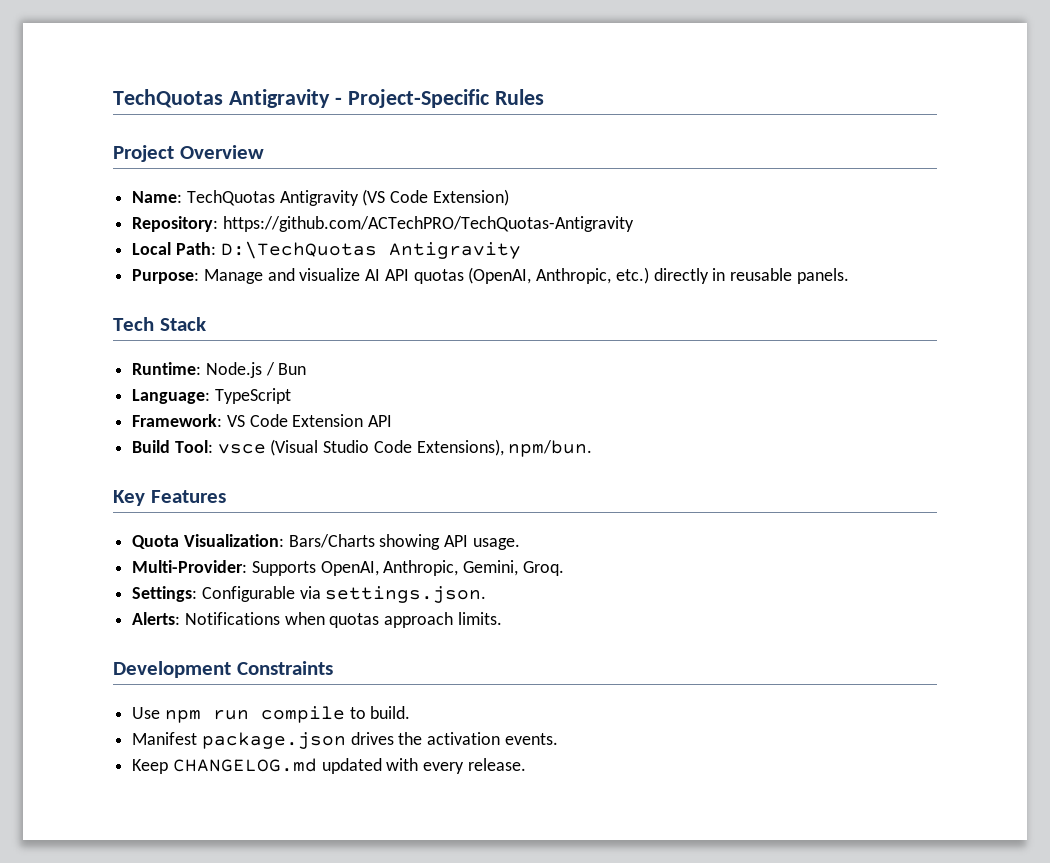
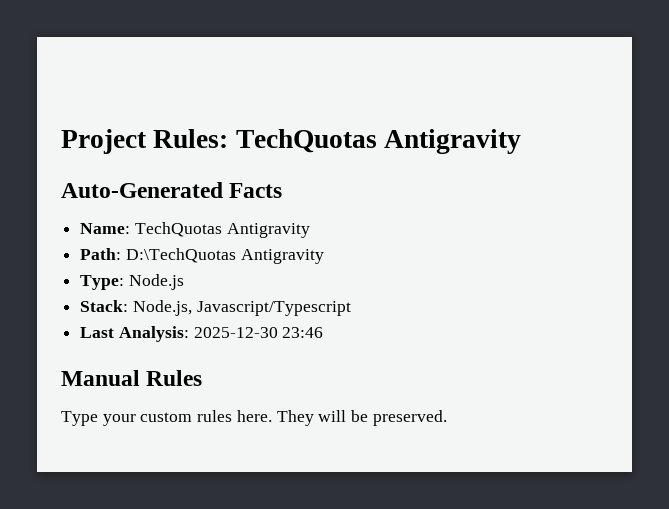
[113,89,544,108] [113,145,264,162] [132,189,509,206] [132,216,634,232] [132,241,521,259] [132,267,849,284] [113,317,206,331] [132,362,307,378] [132,388,291,404] [132,414,393,427] [132,439,593,457] [113,490,226,506] [132,534,520,550] [132,560,564,576] [132,586,487,603] [132,612,502,628] [113,661,333,678] [132,706,411,723] [132,732,558,749] [132,758,526,774] TechQuotas Antigravity - Project-Specific Rules // Project Overview // Name: TechQuotas Antigravity (VS Code Extension) // Repository: https://github.com/ACTechPRO/TechQuotas-Antigravity // Local Path: D:\TechQuotas Antigravity // Purpose: Manage and visualize AI API quotas (OpenAI, Anthropic, etc.) directly in reusable panels. // Tech Stack // Runtime: Node.js / Bun // Language: TypeScript // Framework: VS Code Extension API // Build Tool: vsce (Visual Studio Code Extensions), npm/bun. // Key Features // Quota Visualization: Bars/Charts showing API usage. // Multi-Provider: Supports OpenAI, Anthropic, Gemini, Groq. // Settings: Configurable via settings.json. // Alerts: Notifications when quotas approach limits. // Development Constraints // Use npm run compile to build. // Manifest package.json drives the activation events. // Keep CHANGELOG.md updated with every release. -> [61,129,522,154] [61,182,283,198] [80,222,310,238] [80,248,324,264] [80,274,184,290] [80,300,351,316] [80,326,324,342] [61,370,203,386] [61,410,447,426] Project Rules: TechQuotas Antigravity // Auto-Generated Facts // Name: TechQuotas Antigravity // Path: D:\TechQuotas Antigravity // Type: Node.js // Stack: Node.js, Javascript/Typescript // Last Analysis: 2025-12-30 23:46 // Manual Rules // Type your custom rules here. They will be preserved.

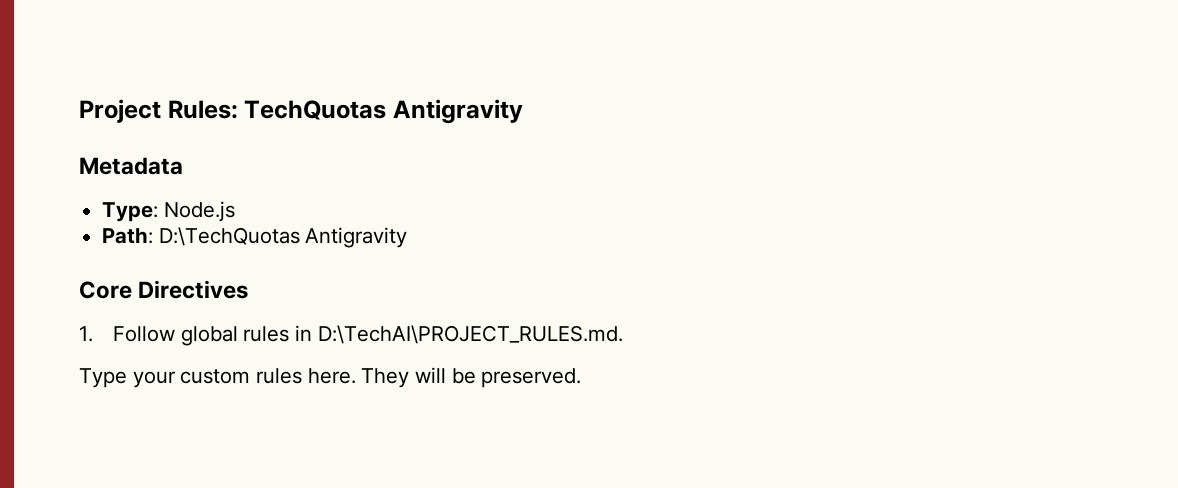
[61,182,283,198] [80,222,310,238] [80,248,324,264] [80,274,184,290] [80,300,351,316] [80,326,324,342] [61,370,203,386] Auto-Generated Facts // Name: TechQuotas Antigravity // Path: D:\TechQuotas Antigravity // Type: Node.js // Stack: Node.js, Javascript/Typescript // Last Analysis: 2025-12-30 23:46 // Manual Rules -> [79,157,183,175] [102,201,235,222] [102,227,408,248] [79,280,249,299] [79,325,623,346] Metadata // Type: Node.js // Path: D:\TechQuotas Antigravity // Core Directives // 1. Follow global rules in D:\TechAI\PROJECT_RULES.md.

